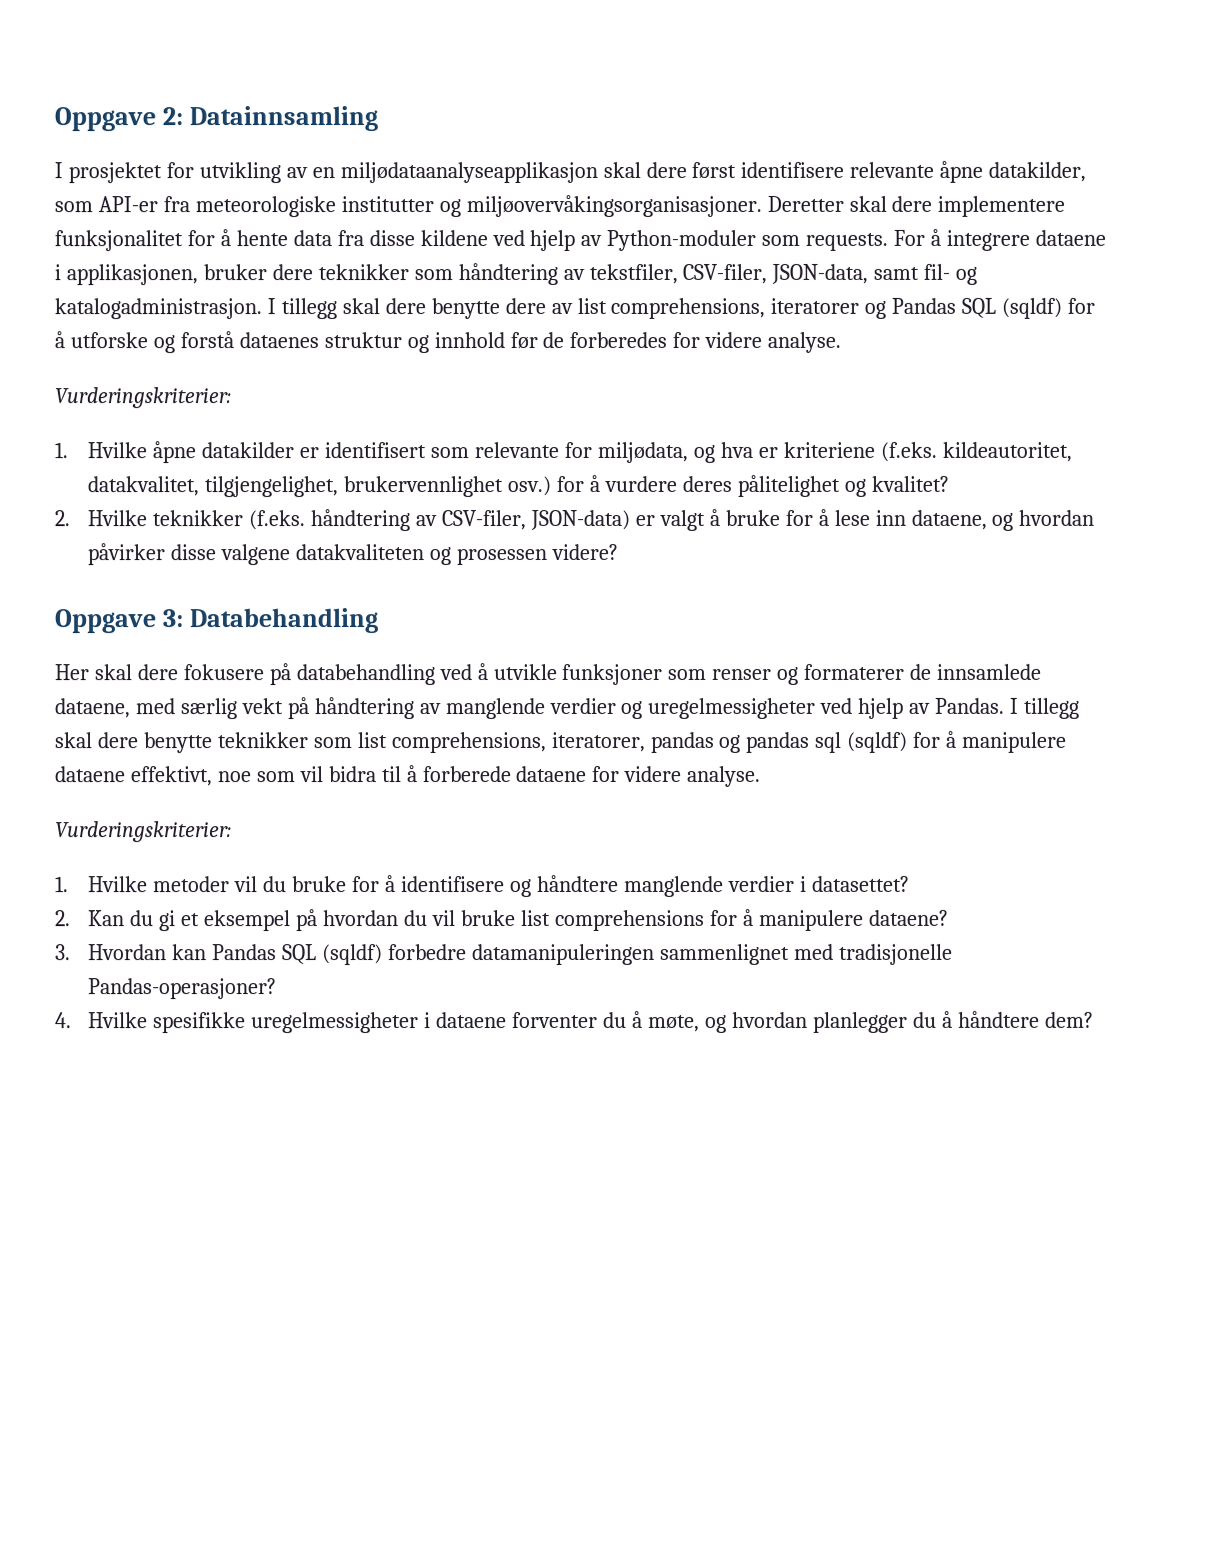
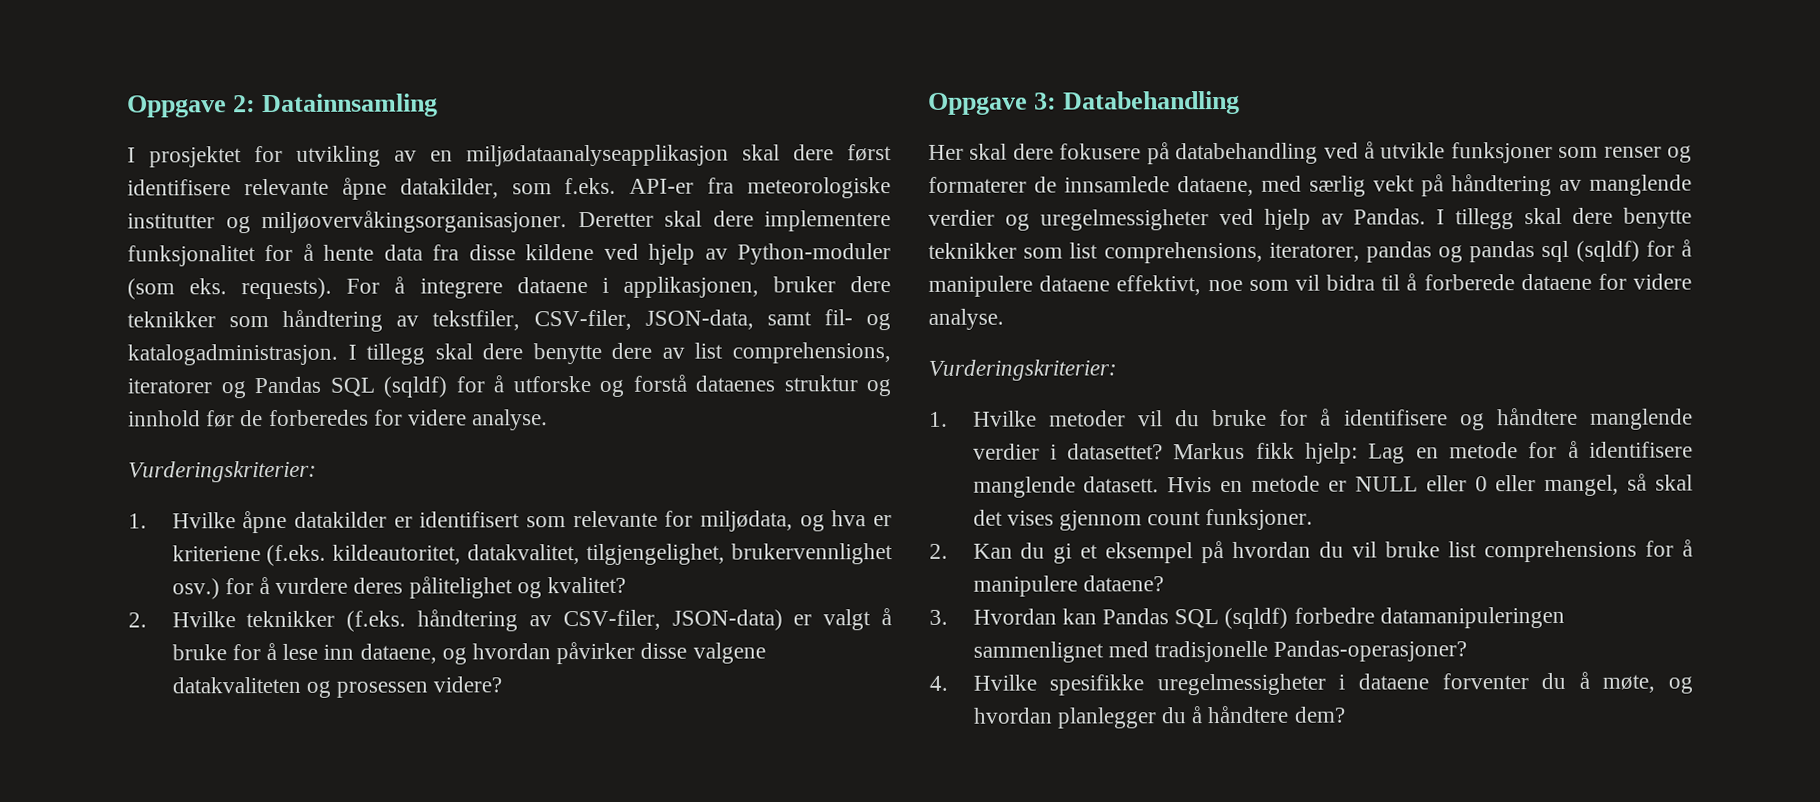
(93, 207) none -> [564,177,617,195] f.eks.
[761,232,889,251] som requests. -> [127,277,333,300] (som eks. requests).
(910, 883) none -> [1173,440,1693,464] [972,473,1694,498] [972,508,1314,531] Markus fikk hjelp: Lag en metode for å identifisere manglende datasett. Hvis en metode er NULL eller 0 eller mangel, så skal det vises gjennom count funksjoner.

